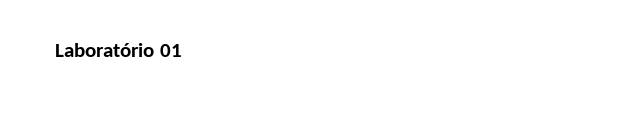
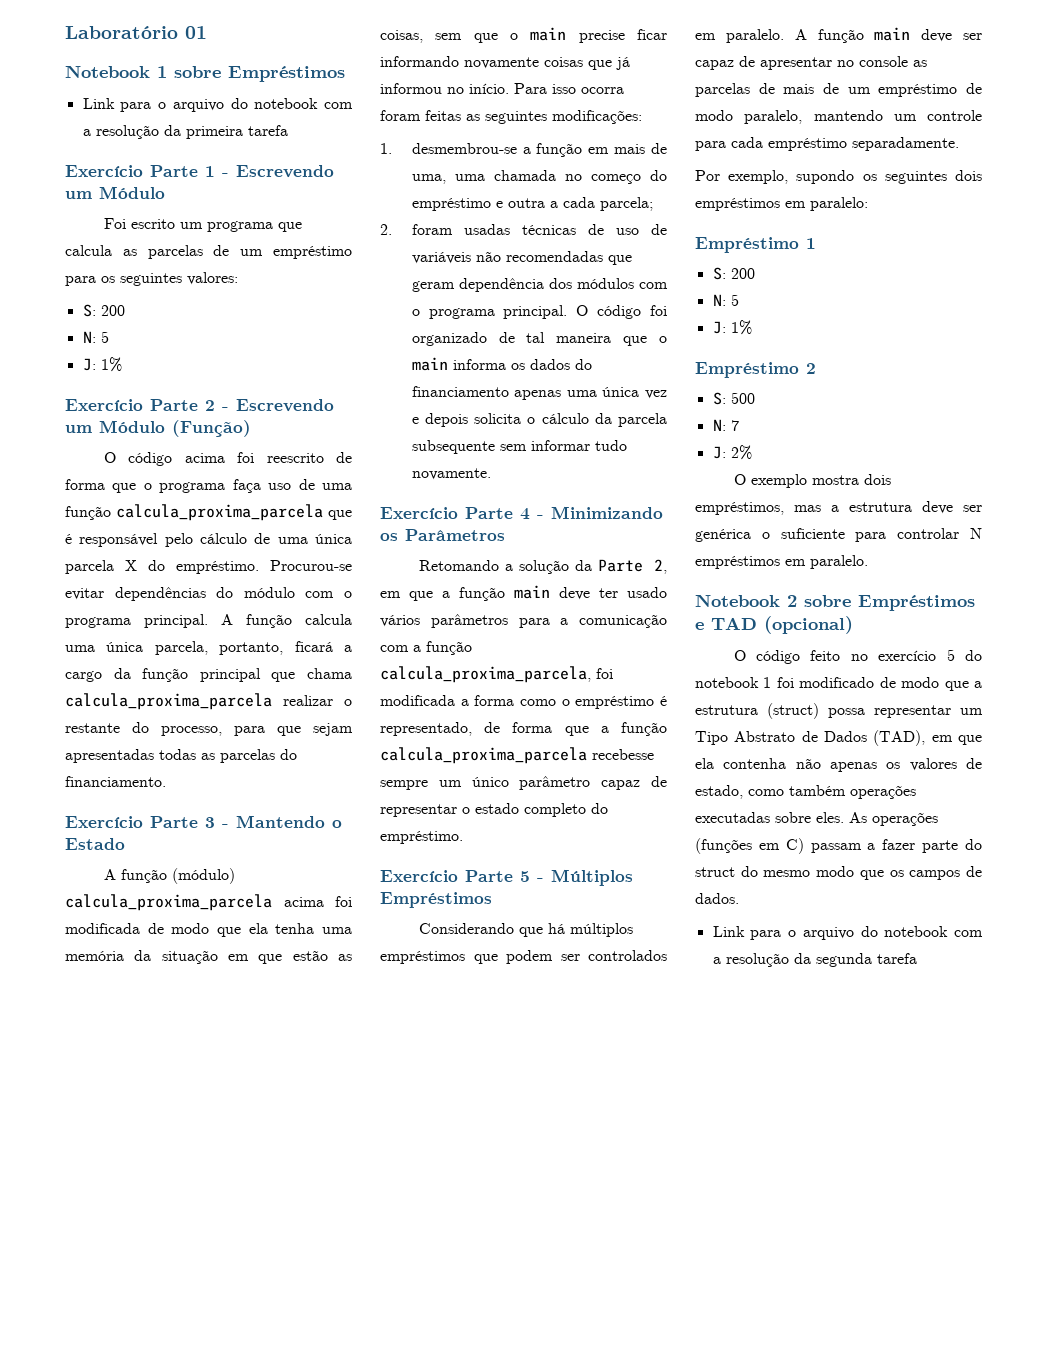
(182, 50) none -> [65,65,345,82] [82,98,353,112] [82,125,288,139] [65,165,334,178] [65,186,165,199] [103,218,302,232] [65,245,352,259] [65,272,238,286] [82,304,125,317] [82,331,109,343] [82,357,122,372] [65,399,334,412] [65,420,251,437] [103,452,352,466] [65,479,352,493] [65,504,352,521] [65,533,352,547] [65,560,352,574] [65,587,352,601] [65,614,352,628] [65,641,352,655] [65,668,352,682] [65,693,352,710] [65,722,353,736] [65,749,297,763] [65,776,166,787] [65,815,342,828] [65,838,125,850] [103,868,235,884] [65,894,352,911] [65,923,352,937] [65,950,352,964] [380,27,667,43] [380,56,630,70] [380,83,624,94] [380,110,642,124] [380,143,667,157] [411,170,667,184] [411,197,653,211] [380,224,667,235] [411,251,632,265] [411,278,668,292] [411,305,667,319] [411,332,667,346] [411,357,592,371] [411,386,667,400] [411,413,667,427] [411,440,627,454] [411,468,491,480] [380,506,663,520] [380,529,505,541] [418,559,667,574] [380,585,667,601] [380,614,667,628] [380,641,472,655] [380,666,613,683] [380,695,667,709] [380,722,667,736] [380,747,654,764] [380,776,667,790] [380,803,608,817] [380,831,463,844] [380,869,633,886] [380,892,492,908] [418,923,633,937] [380,950,667,964] [695,27,982,43] [695,56,927,70] [695,83,982,97] [695,110,982,124] [695,137,959,151] [695,170,982,184] [695,197,868,211] [695,237,816,253] [712,267,755,280] [712,294,739,306] [712,320,752,335] [695,362,816,378] [712,392,755,405] [712,419,739,431] [712,445,752,460] [733,474,891,488] [695,501,982,515] [695,528,982,542] [695,555,868,569] [695,594,975,611] [695,616,853,634] [733,649,982,664] [695,677,982,691] [695,703,983,719] [695,730,982,746] [695,758,982,772] [695,785,916,799] [695,812,938,826] [695,838,982,854] [695,866,982,880] [695,893,739,904] [712,926,983,940] [712,953,917,967] // Notebook 1 sobre Empréstimos // Link para o arquivo do notebook com a resolução da primeira tarefa // Exercício Parte 1 - Escrevendo um Módulo // Foi escrito um programa que calcula as parcelas de um empréstimo para os seguintes valores: // S: 200 // N: 5 // J: 1% // Exercício Parte 2 - Escrevendo um Módulo (Função) // O código acima foi reescrito de forma que o programa faça uso de uma função calcula_proxima_parcela que é responsável pelo cálculo de uma única parcela X do empréstimo. Procurou-se evitar dependências do módulo com o programa principal. A função calcula uma única parcela, portanto, ficará a cargo da função principal que chama calcula_proxima_parcela realizar o restante do processo, para que sejam apresentadas todas as parcelas do financiamento. // Exercício Parte 3 - Mantendo o Estado // A função (módulo) calcula_proxima_parcela acima foi modificada de modo que ela tenha uma memória da situação em que estão as coisas, sem que o main precise ficar informando novamente coisas que já informou no início. Para isso ocorra foram feitas as seguintes modificações: // 1. desmembrou-se a função em mais de uma, uma chamada no começo do empréstimo e outra a cada parcela; // 2. foram usadas técnicas de uso de variáveis não recomendadas que geram dependência dos módulos com o programa principal. O código foi organizado de tal maneira que o main informa os dados do financiamento apenas uma única vez e depois solicita o cálculo da parcela subsequente sem informar tudo novamente. // Exercício Parte 4 - Minimizando os Parâmetros // Retomando a solução da Parte 2, em que a função main deve ter usado vários parâmetros para a comunicação com a função calcula_proxima_parcela, foi modificada a forma como o empréstimo é representado, de forma que a função calcula_proxima_parcela recebesse sempre um único parâmetro capaz de representar o estado completo do empréstimo. // Exercício Parte 5 - Múltiplos Empréstimos // Considerando que há múltiplos empréstimos que podem ser controlados em paralelo. A função main deve ser capaz de apresentar no console as parcelas de mais de um empréstimo de modo paralelo, mantendo um controle para cada empréstimo separadamente. // Por exemplo, supondo os seguintes dois empréstimos em paralelo: // Empréstimo 1 // S: 200 // N: 5 // J: 1% // Empréstimo 2 // S: 500 // N: 7 // J: 2% // O exemplo mostra dois empréstimos, mas a estrutura deve ser genérica o suficiente para controlar N empréstimos em paralelo. // Notebook 2 sobre Empréstimos e TAD (opcional) // O código feito no exercício 5 do notebook 1 foi modificado de modo que a estrutura (struct) possa representar um Tipo Abstrato de Dados (TAD), em que ela contenha não apenas os valores de estado, como também operações executadas sobre eles. As operações (funções em C) passam a fazer parte do struct do mesmo modo que os campos de dados. // Link para o arquivo do notebook com a resolução da segunda tarefa

